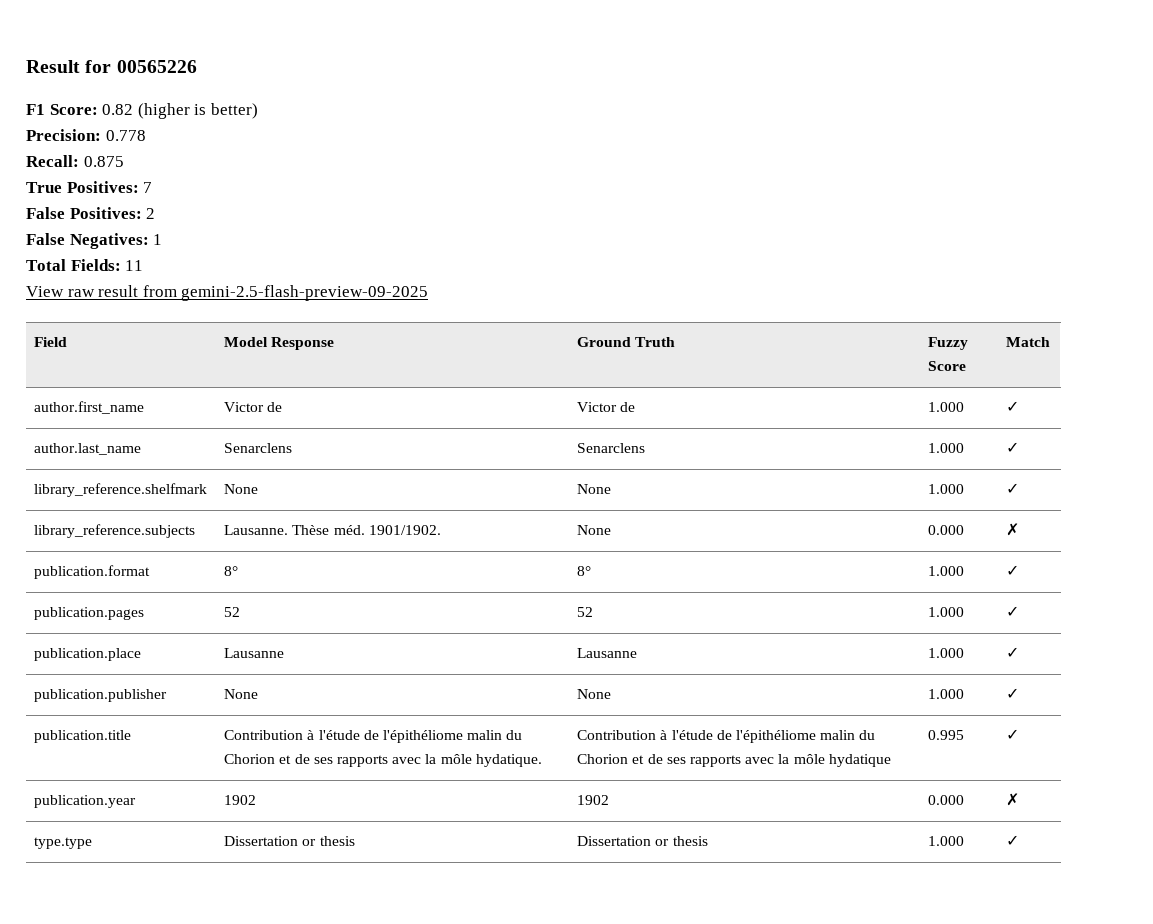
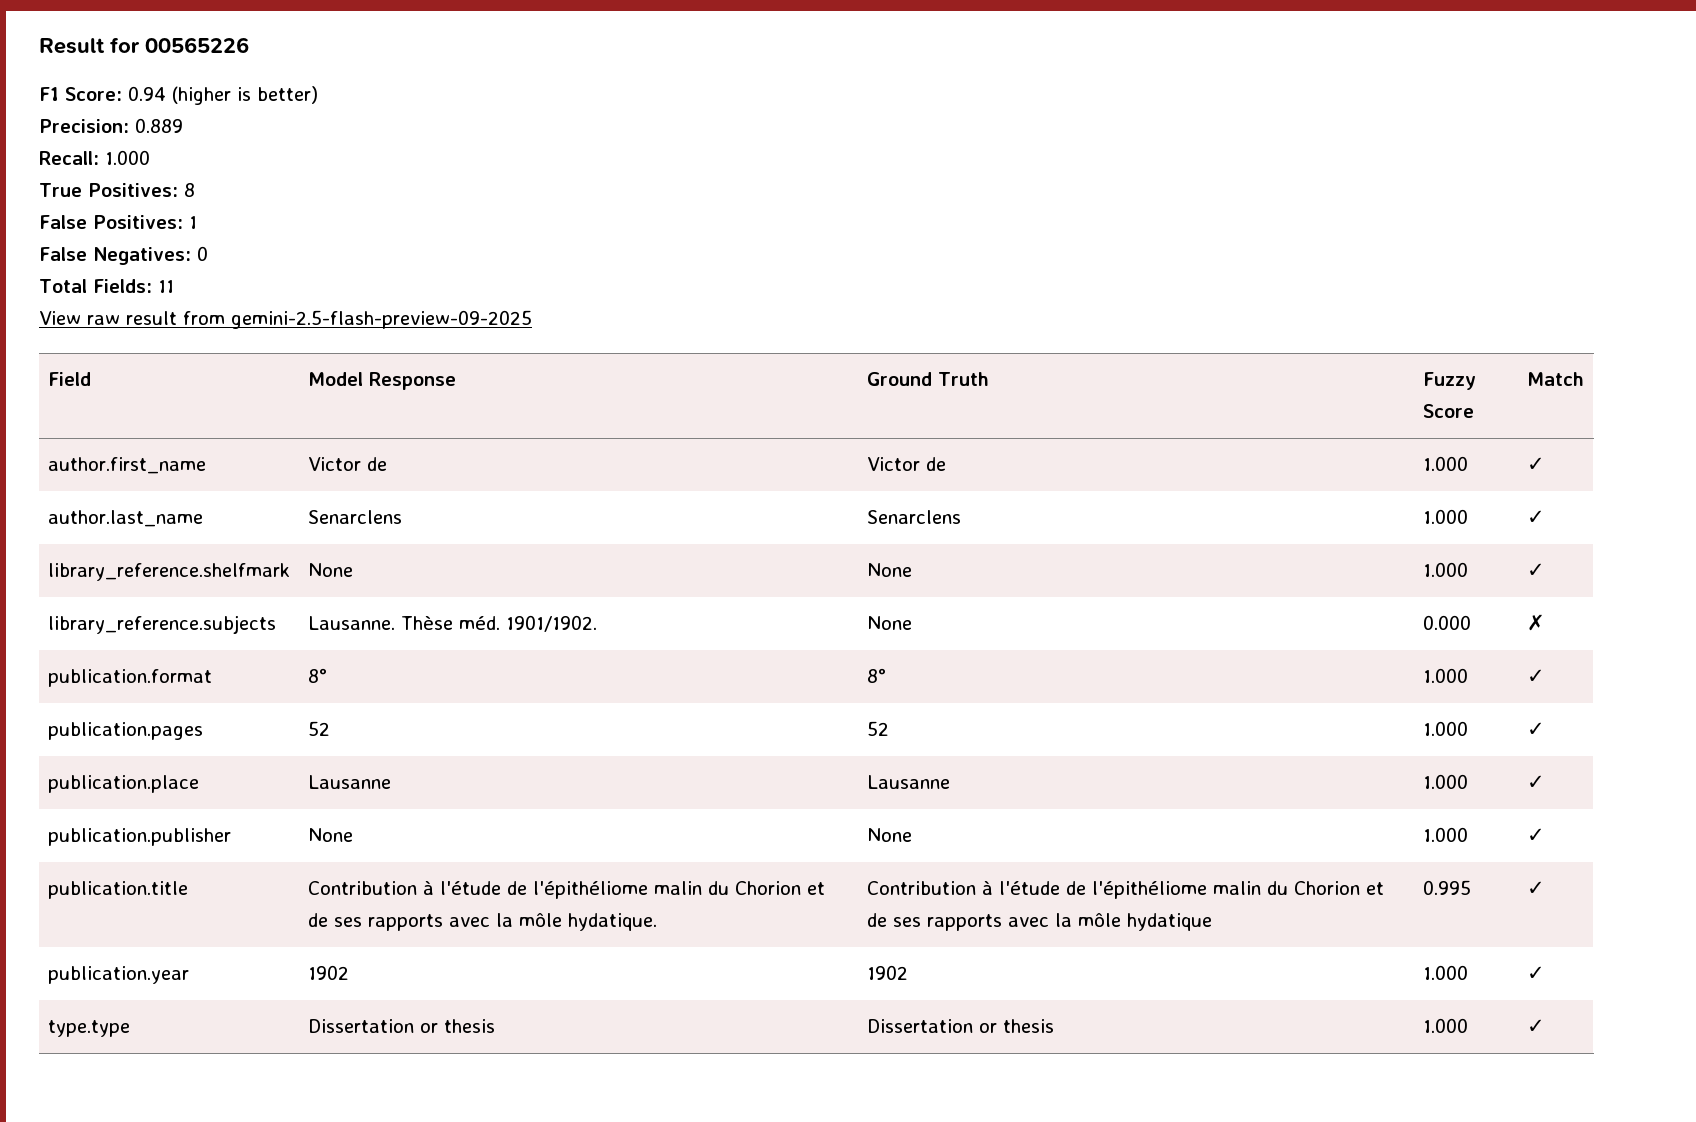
[102,104,134,115] 0.82 -> [128,86,166,101] 0.94
[105,130,146,141] 0.778 -> [135,118,183,133] 0.889
[83,156,124,167] 0.875 -> [105,150,150,165] 1.000
[143,182,153,193] 7 -> [183,183,195,197] 8
[146,208,156,219] 2 -> [188,216,197,229] 1
[153,234,163,245] 1 -> [196,246,208,261] 0
[928,795,965,805] [1006,793,1020,806] 0.000 | ✗ -> [1422,965,1468,980] [1526,966,1545,980] 1.000 | ✓

